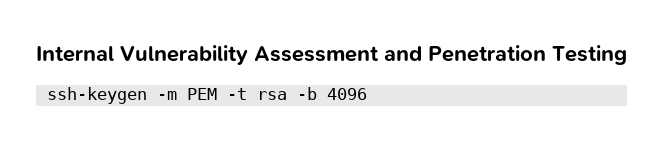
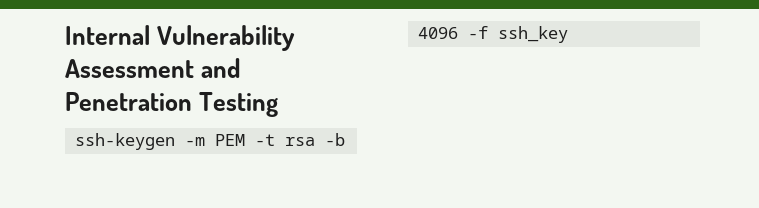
(367, 94) none -> [468,26,569,43] -f ssh_key

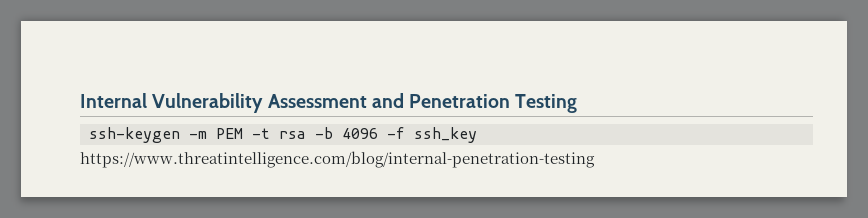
(569, 34) none -> [80,151,595,168] // https://www.threatintelligence.com/blog/internal-penetration-testing

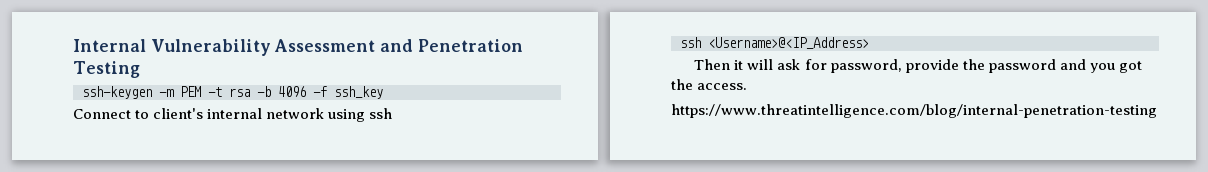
(477, 135) none -> [73,108,393,122] [680,37,869,49] [694,59,1142,73] [671,79,748,90] // Connect to client's internal network using ssh // ssh <Username>@<IP_Address> // Then it will ask for password, provide the password and you got the access.

